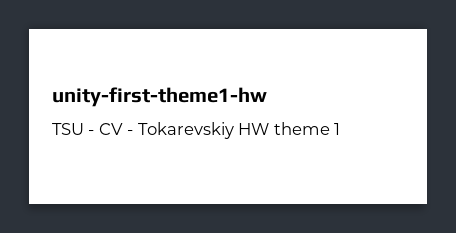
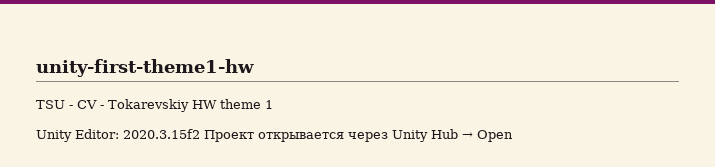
(341, 129) none -> [36,129,513,142] // Unity Editor: 2020.3.15f2 Проект открывается через Unity Hub → Open

